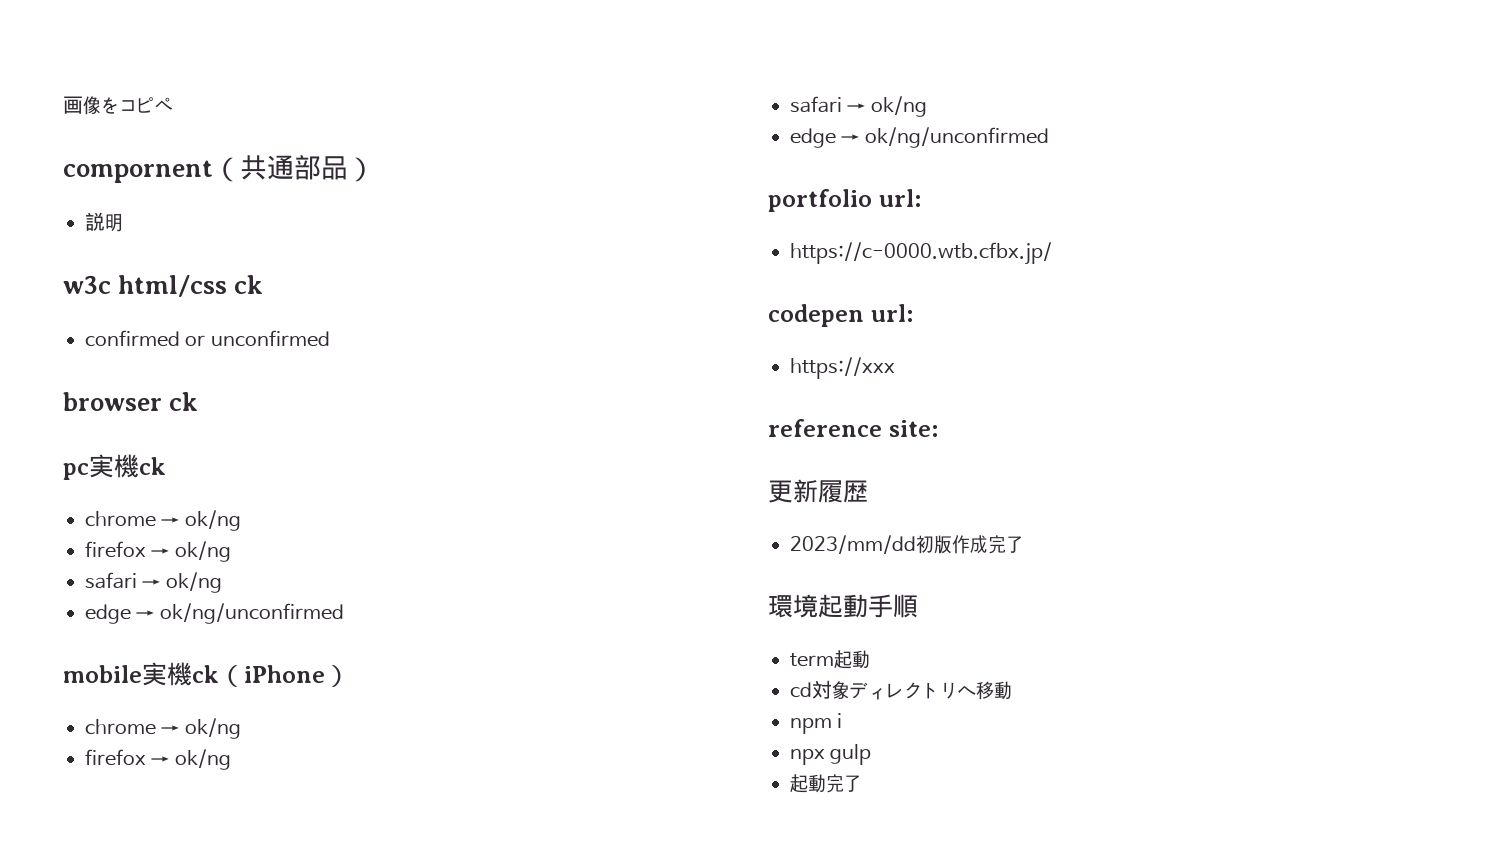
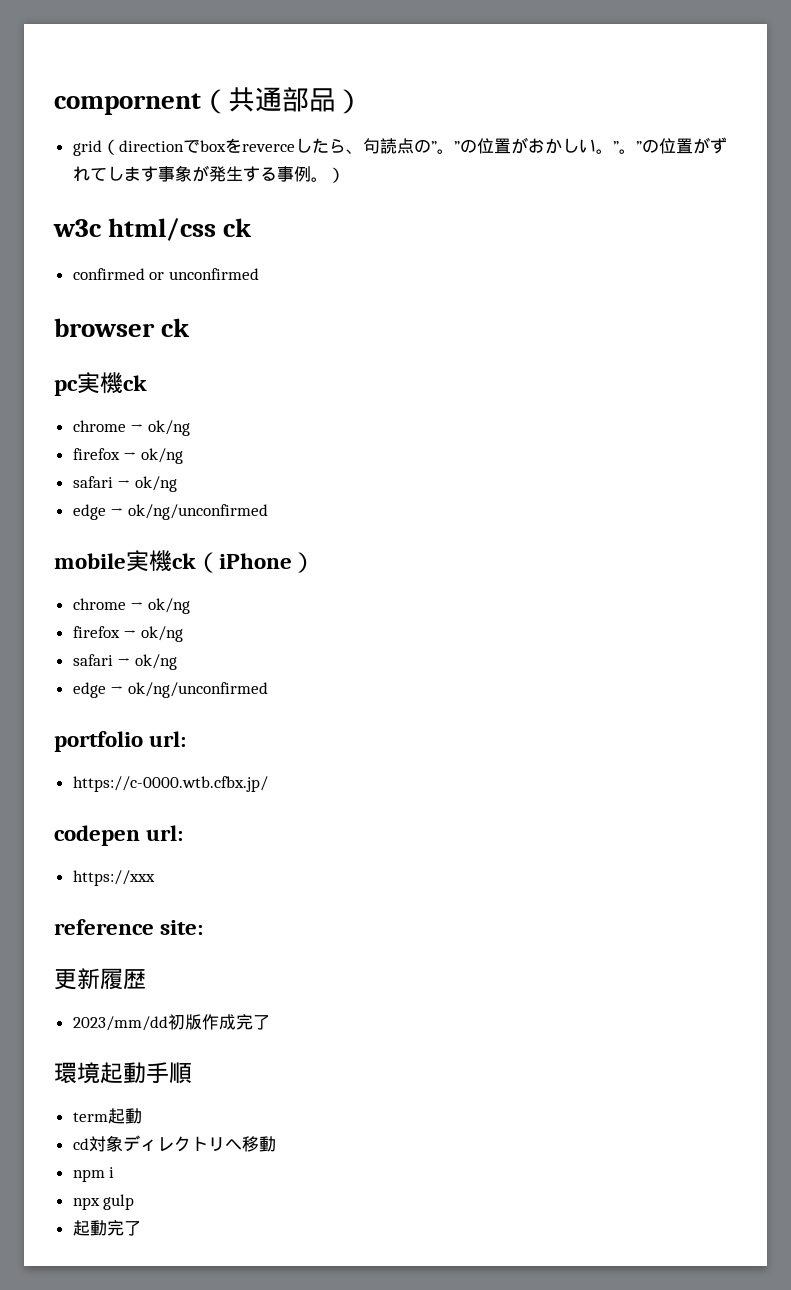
[63,96,173,115] 画像をコピペ // -> (54, 104) none
[85,212,123,232] 説明 -> [72,137,727,156] [72,165,345,183] grid（directionでboxをreverceしたら、句読点の”。”の位置がおかしい。”。”の位置がずれてします事象が発生する事例。）

